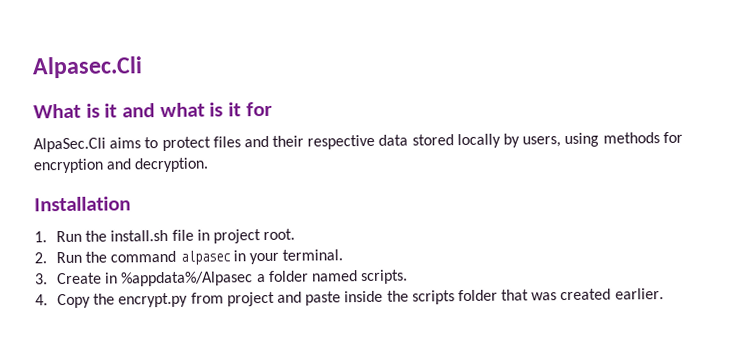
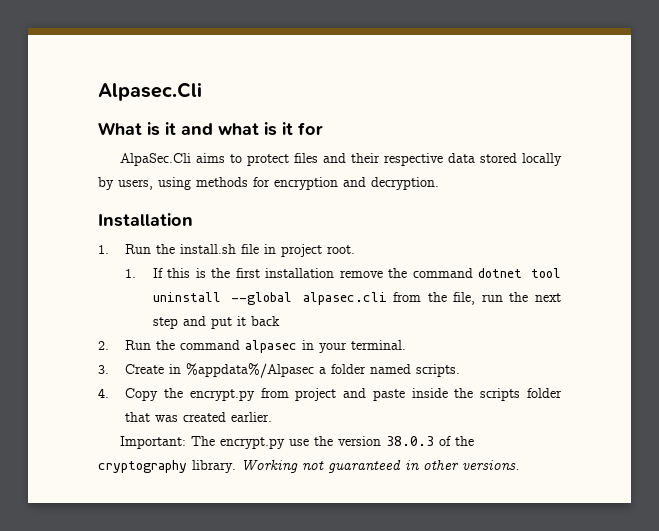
(296, 234) none -> [125,268,561,278] [152,292,561,305] [152,316,280,329] // 1. If this is the first installation remove the command dotnet tool uninstall --global alpasec.cli from the file, run the next step and put it back
(664, 294) none -> [119,436,474,449] [98,459,520,473] // Important: The encrypt.py use the version 38.0.3 of the cryptography library. Working not guaranteed in other versions.

